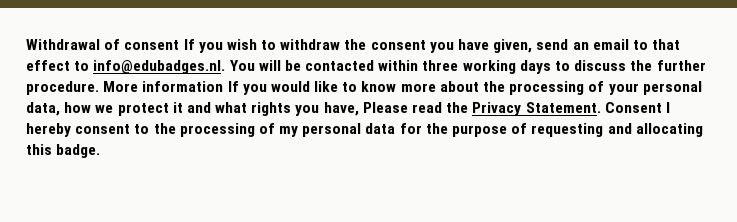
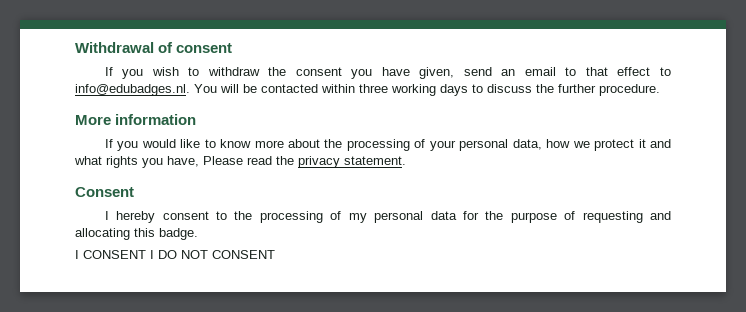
(180, 45) none -> (233, 48) //
(99, 88) none -> (660, 90) //
(224, 86) none -> (197, 119) //
[472,102,601,116] Privacy Statement. -> [298,156,406,168] privacy statement. //
(662, 107) none -> (134, 192) //
(101, 151) none -> [75,250,275,259] // I CONSENT I DO NOT CONSENT

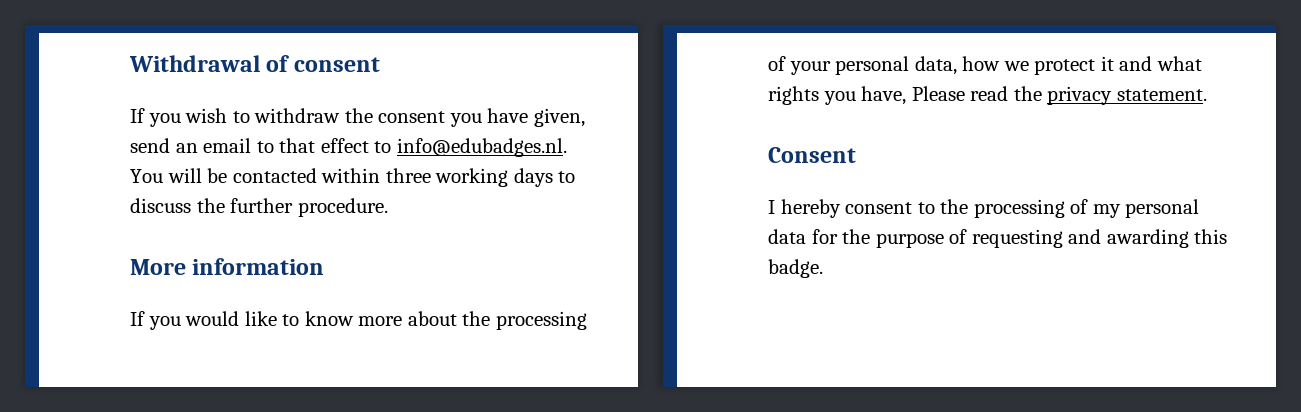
[75,228,130,240] allocating -> [1106,229,1189,248] awarding
[75,250,275,259] // I CONSENT I DO NOT CONSENT -> (823, 268) none

